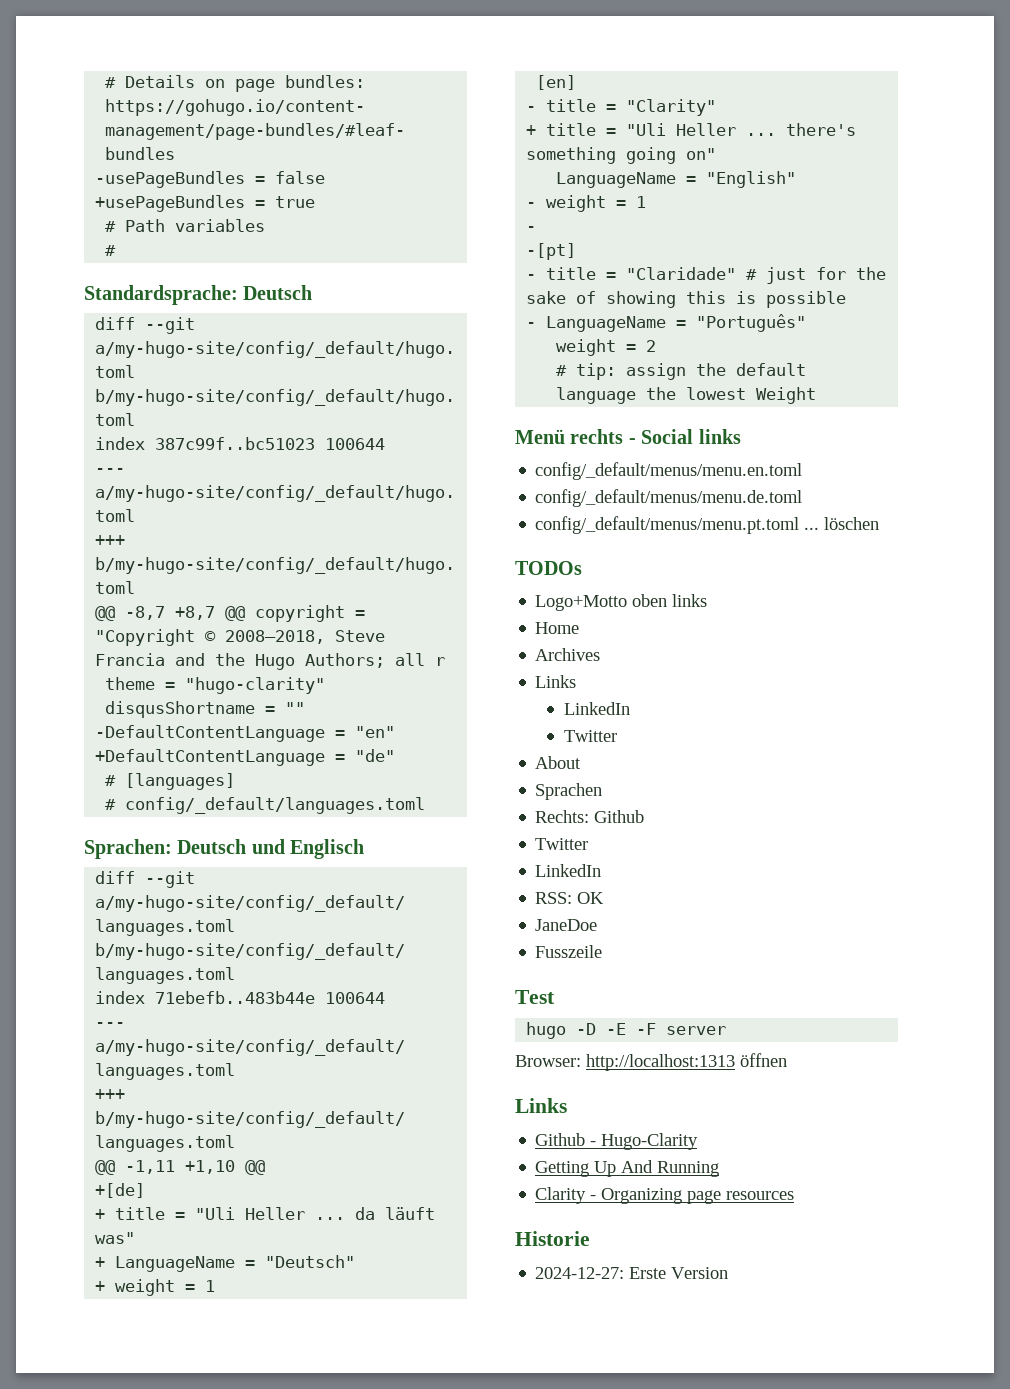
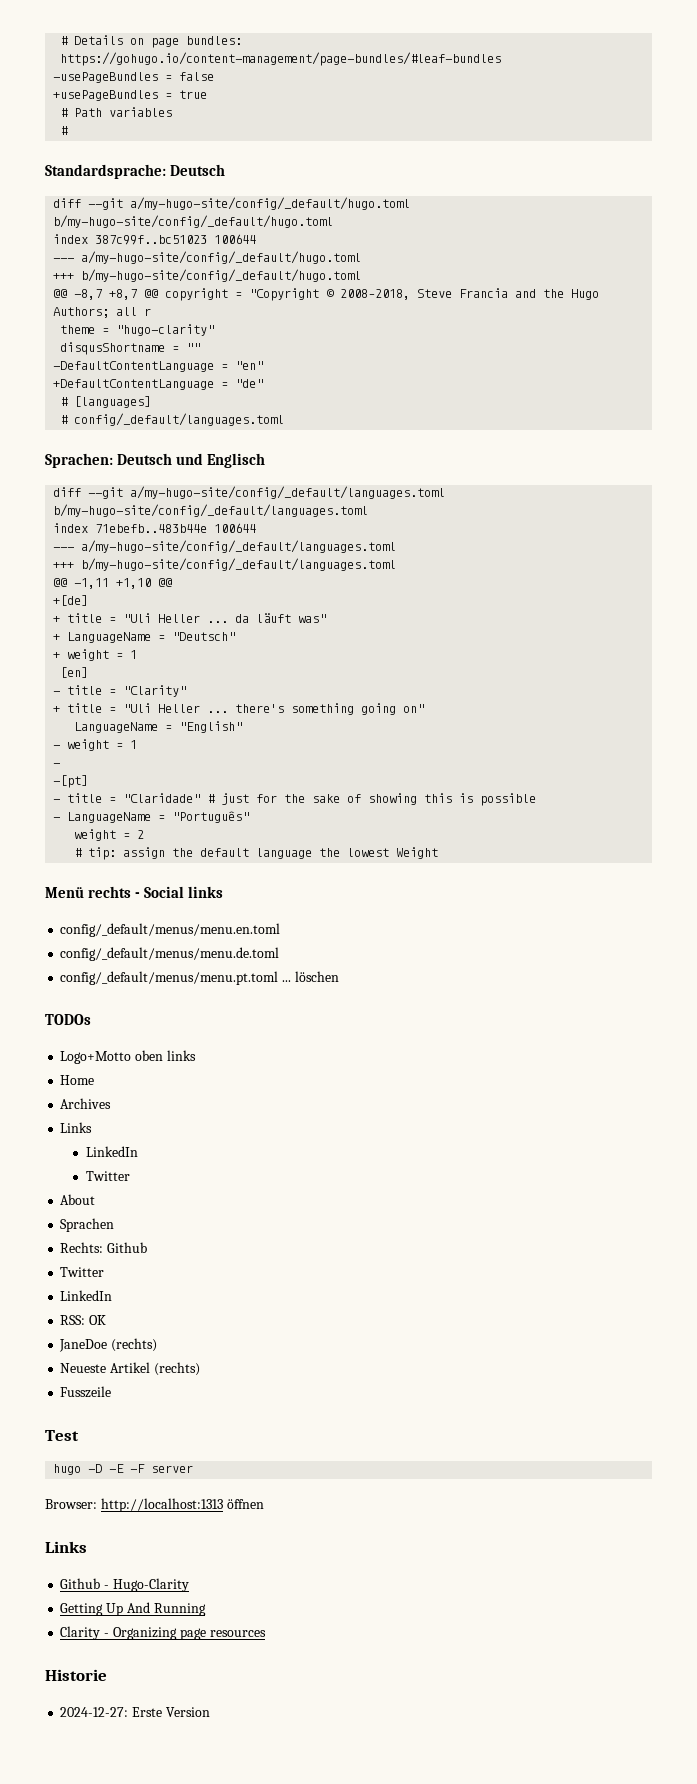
(598, 925) none -> [111,1338,158,1352] [60,1362,200,1376] (rechts) // Neueste Artikel (rechts)

